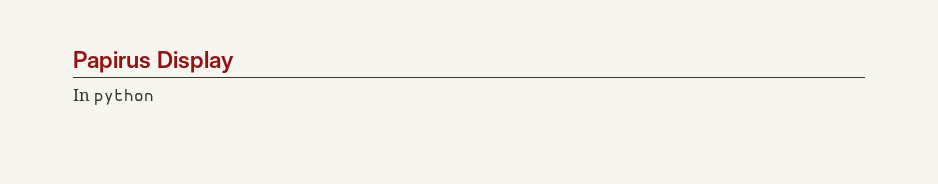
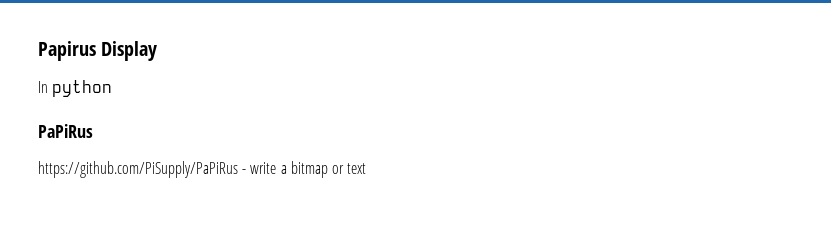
(155, 97) none -> [38,124,93,138] [38,161,367,178] // PaPiRus // https://github.com/PiSupply/PaPiRus - write a bitmap or text

